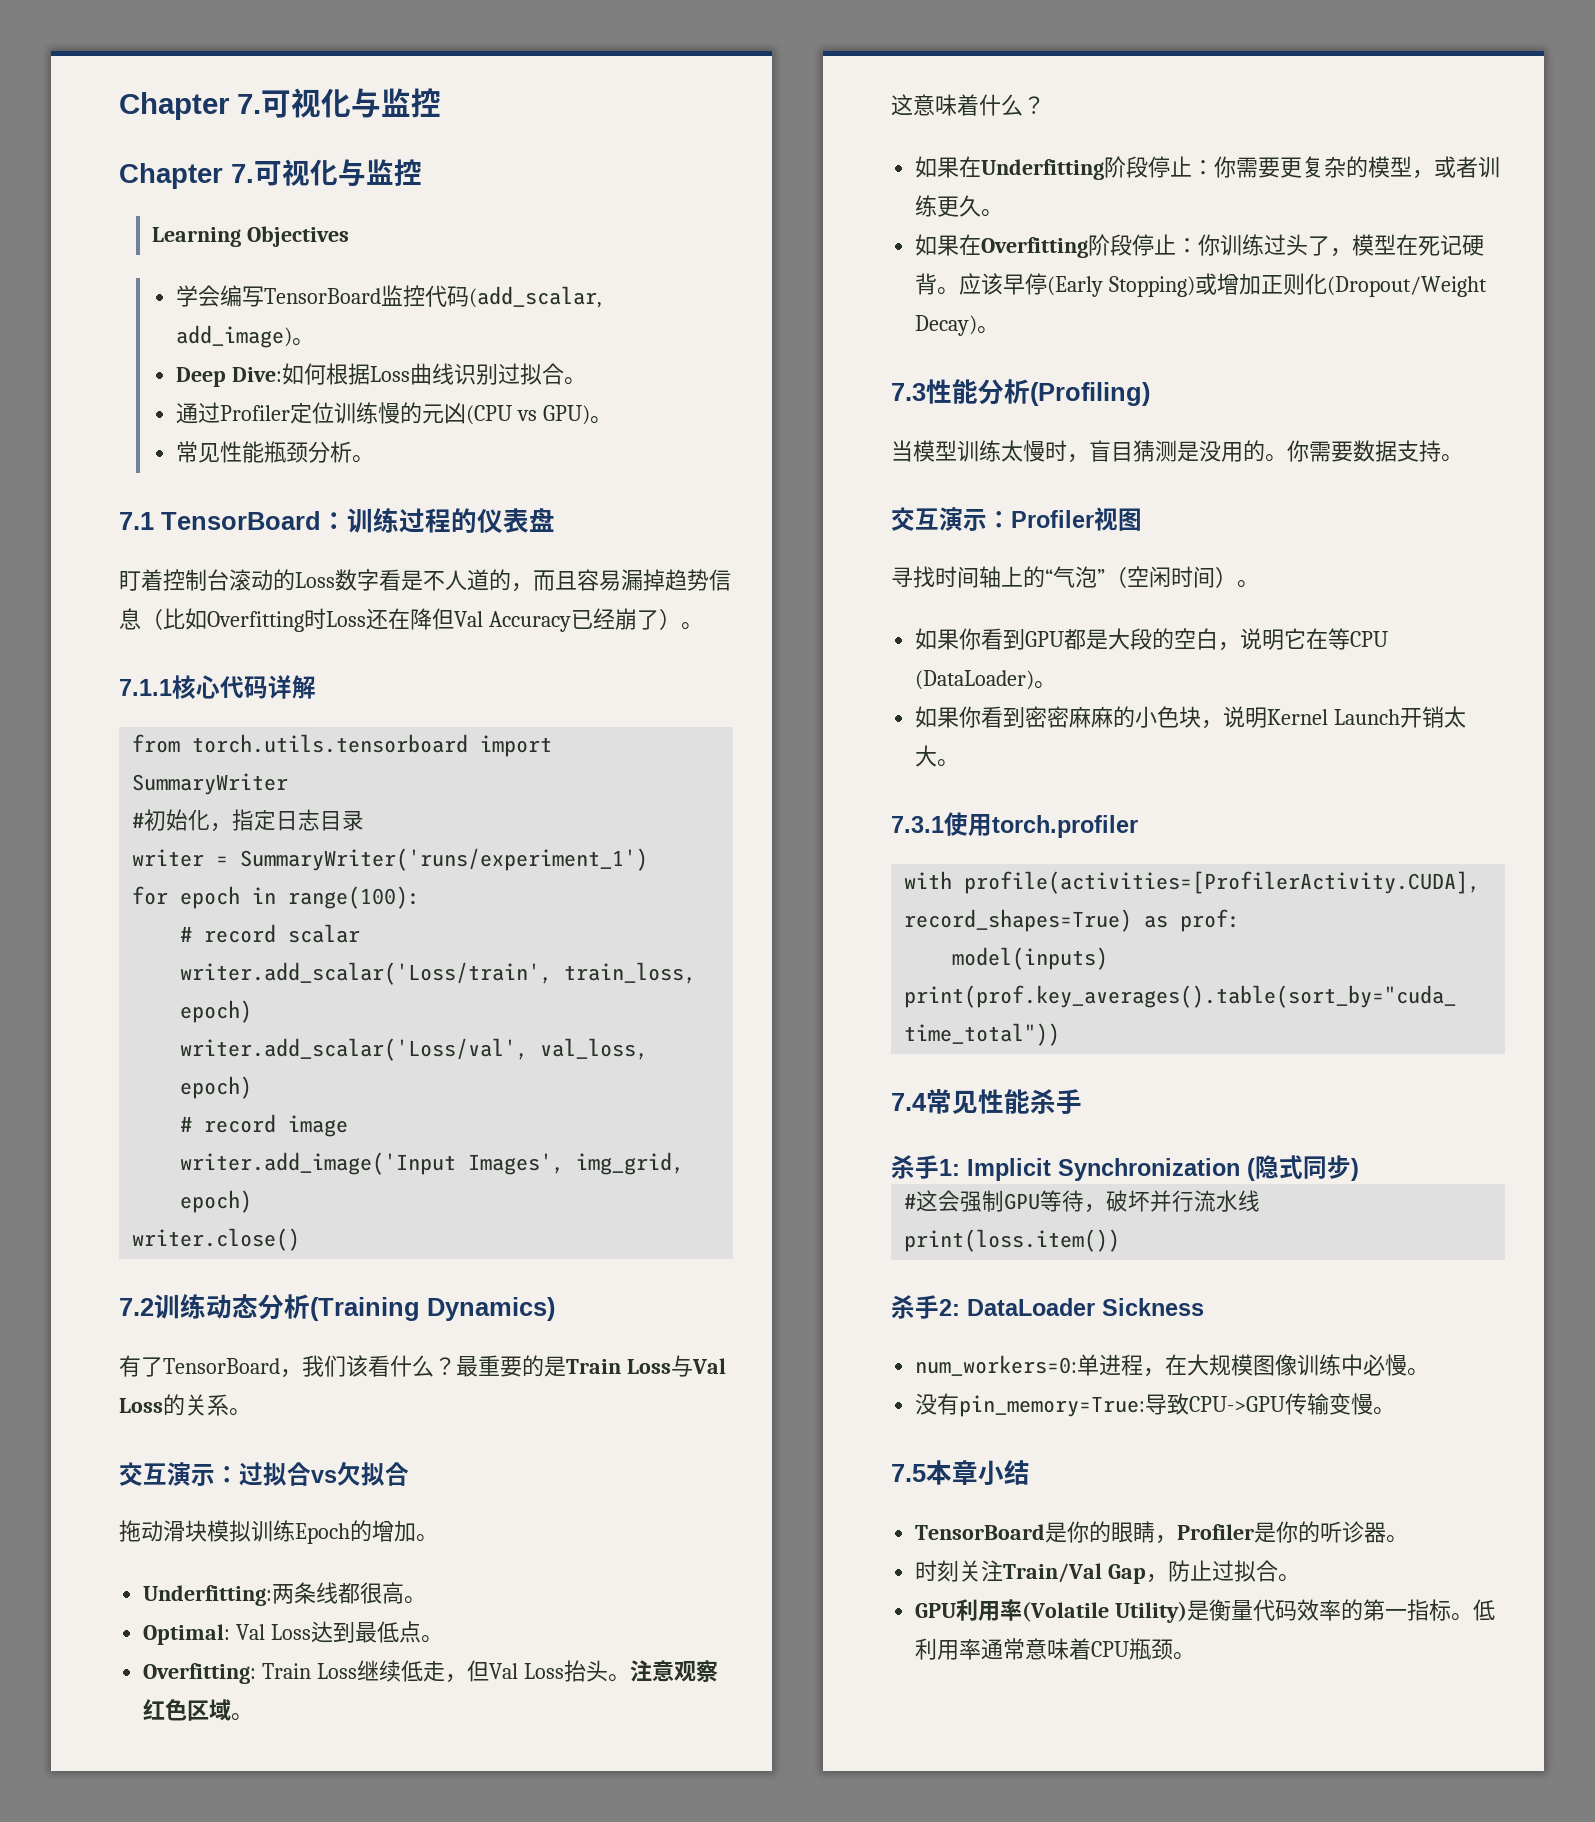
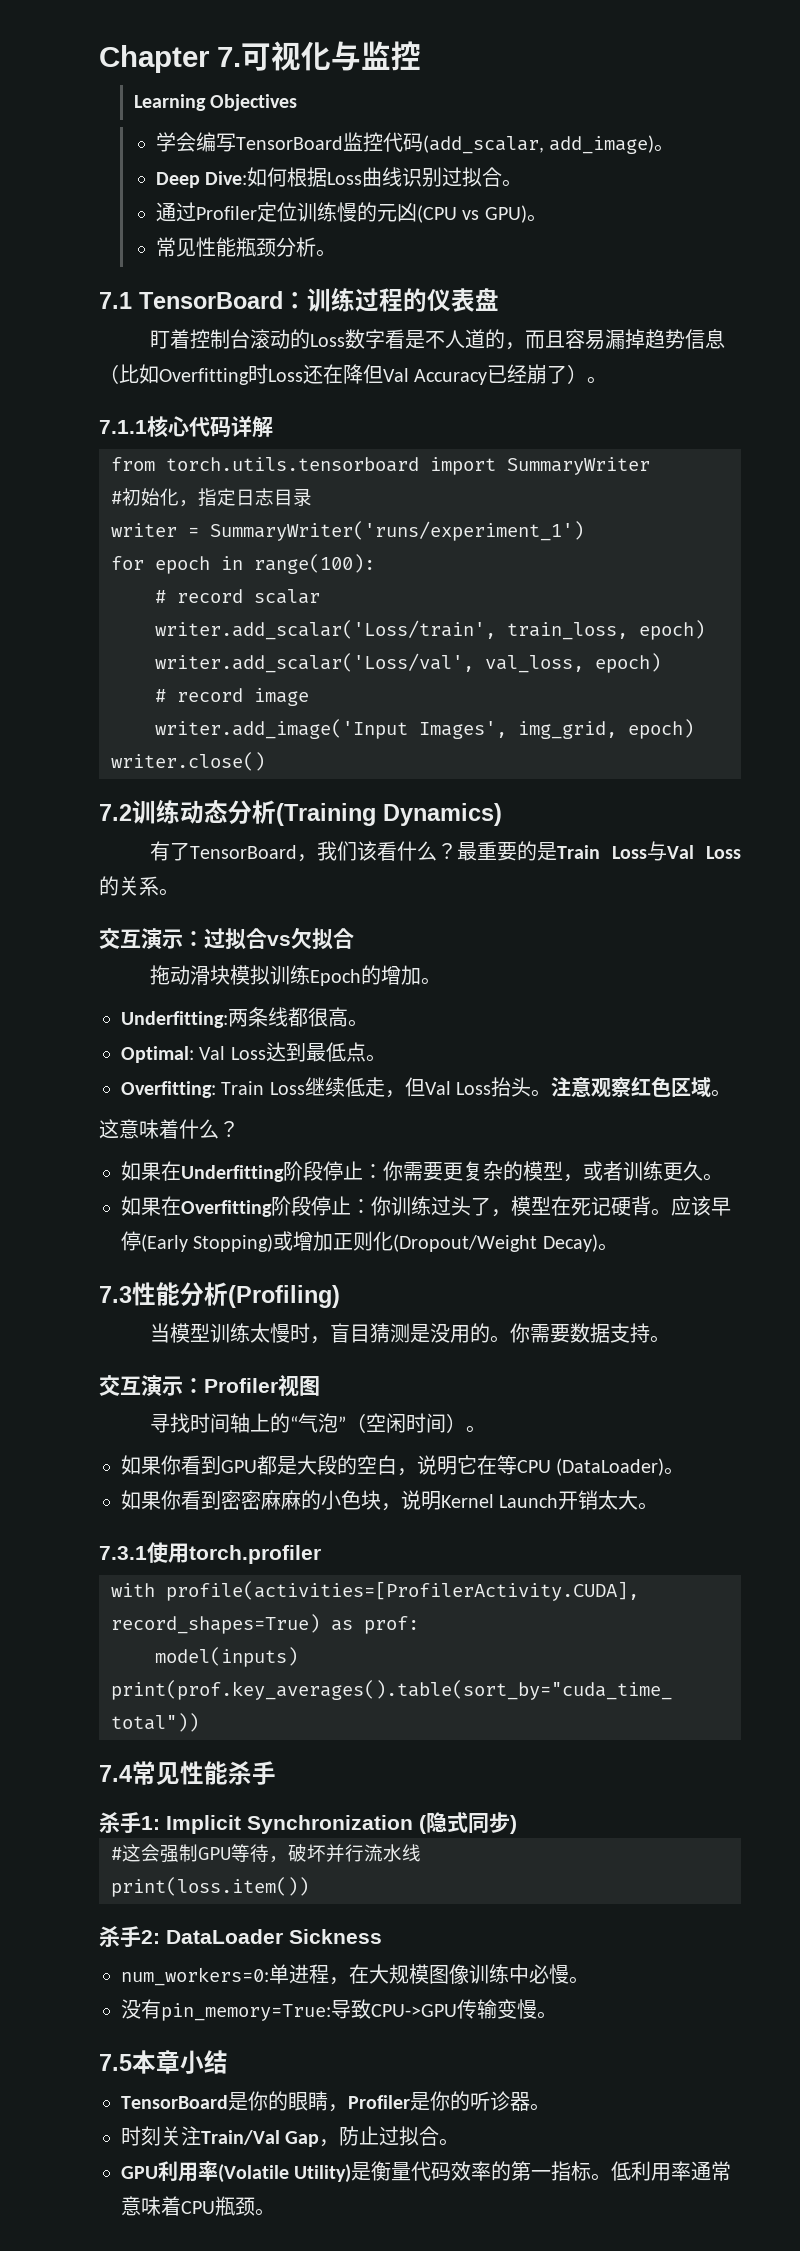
[119,88,441,120] [119,159,422,189] Chapter 7.可视化与监控 // Chapter 7.可视化与监控 -> [99,41,421,73] Chapter 7.可视化与监控

